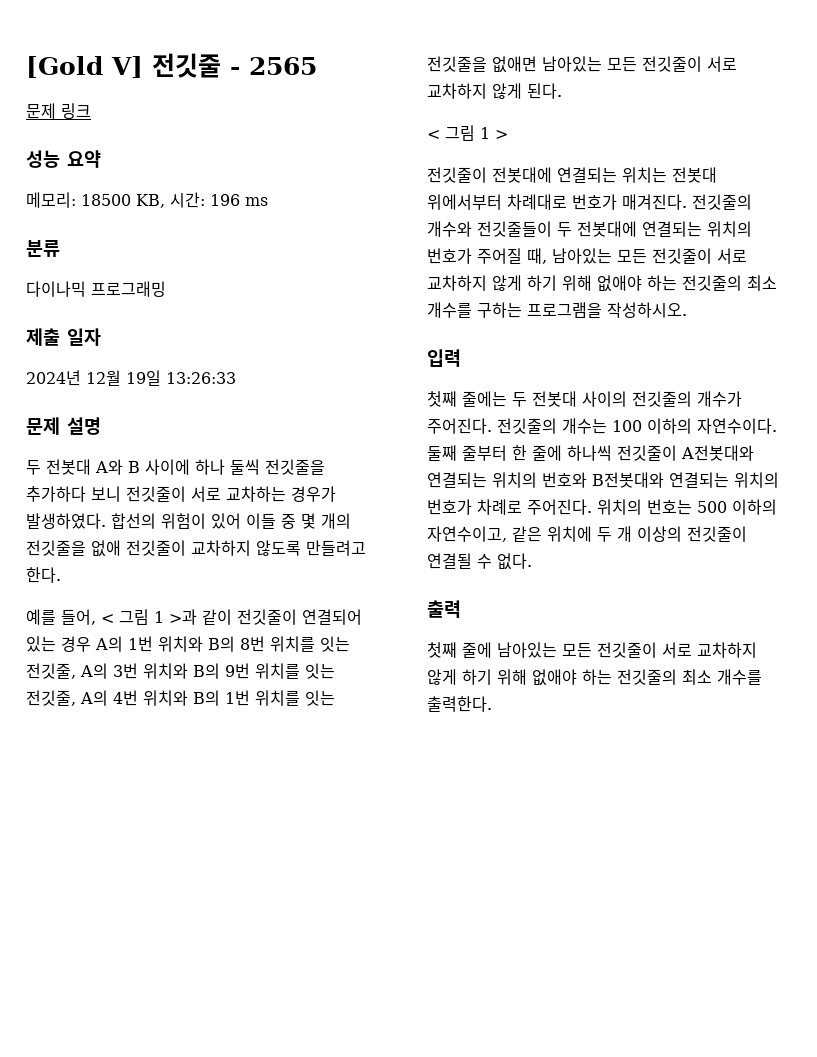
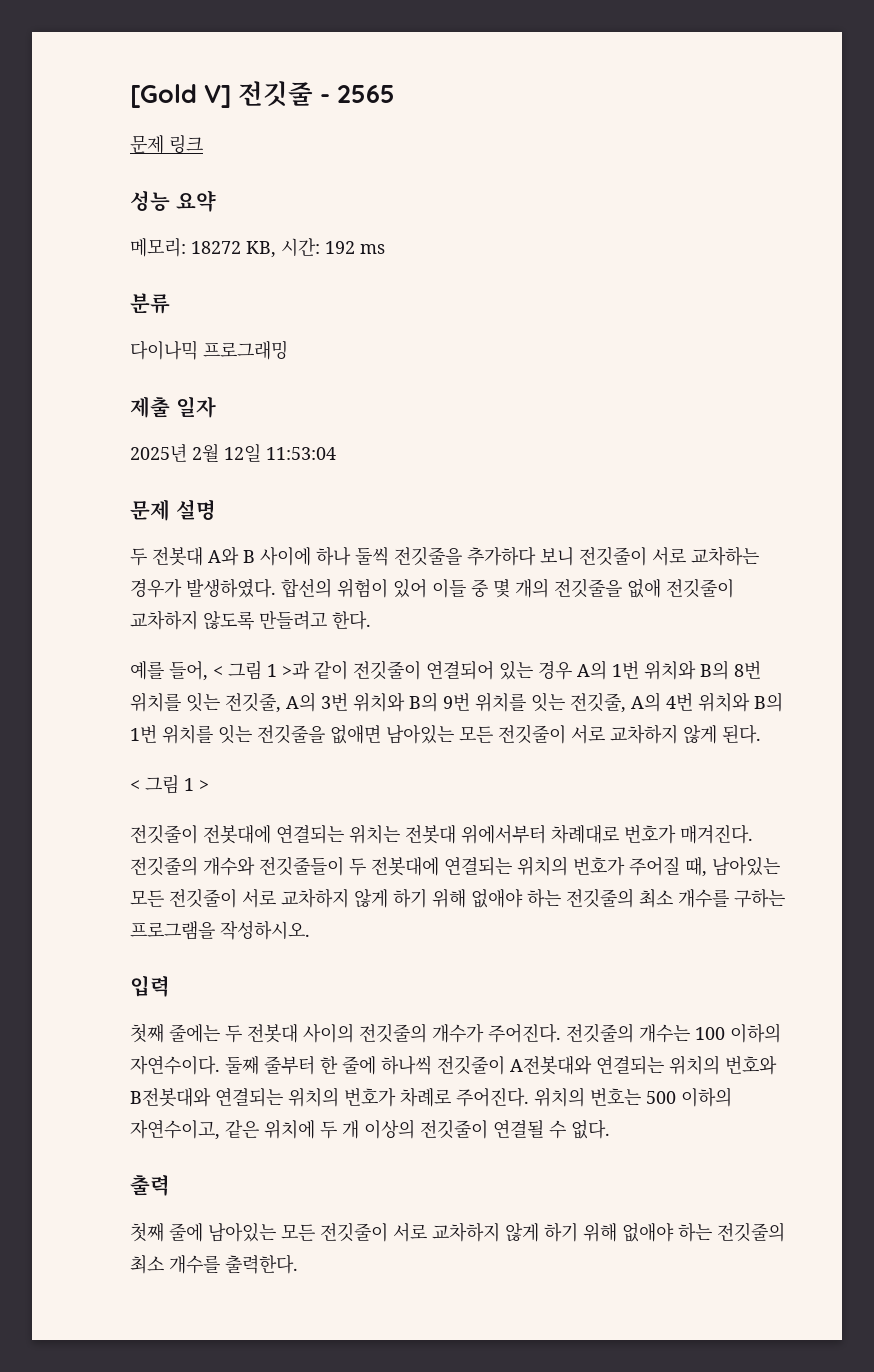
[81,194,131,206] 18500 -> [191,241,241,254] 18272
[210,194,240,206] 196 -> [325,241,355,254] 192
[26,370,236,386] 2024년 12월 19일 13:26:33 -> [130,443,336,462] 2025년 2월 12일 11:53:04

